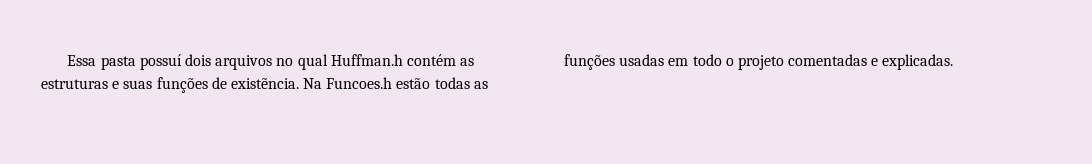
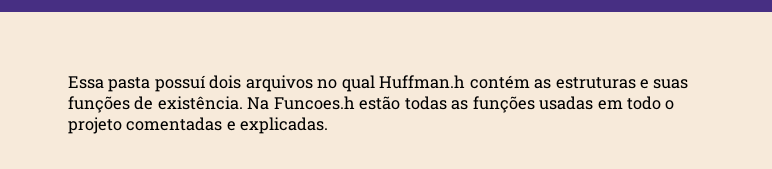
[230,78,299,89] existẽncia. -> [157,96,243,110] existência.

